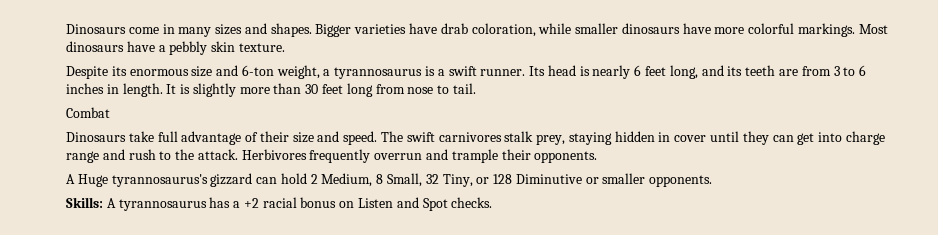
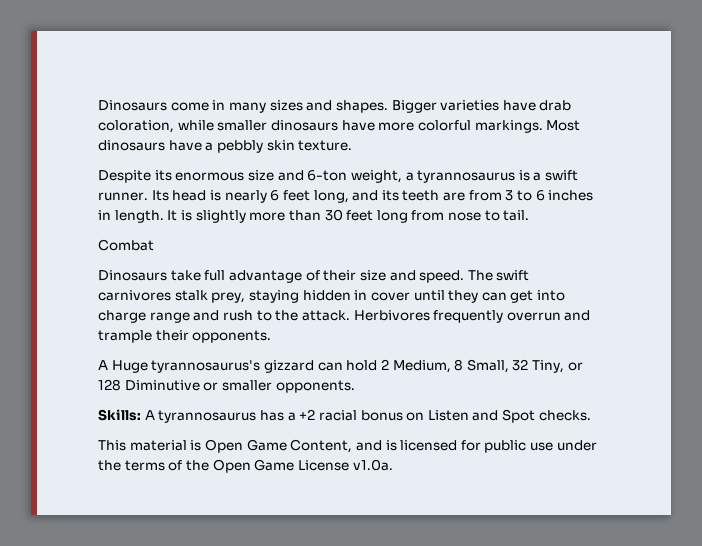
(493, 202) none -> [98,439,597,453] [98,459,393,473] // This material is Open Game Content, and is licensed for public use under the terms of the Open Game License v1.0a.

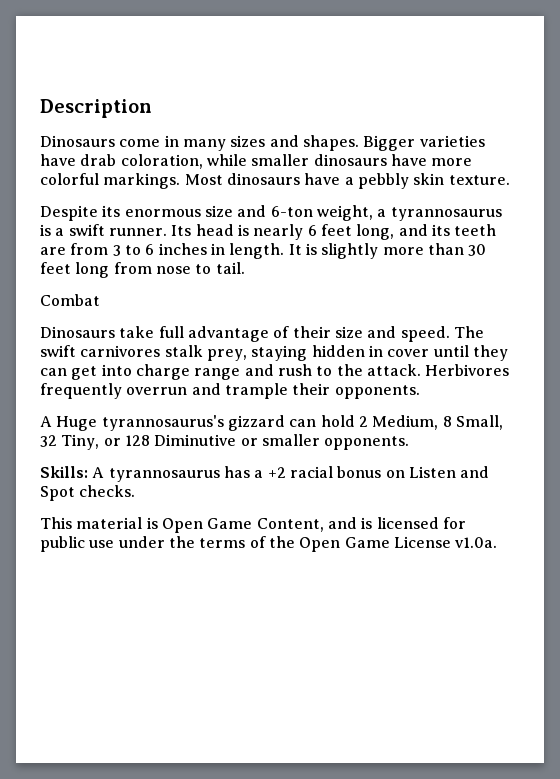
(98, 105) none -> [40,99,152,118] Description //

